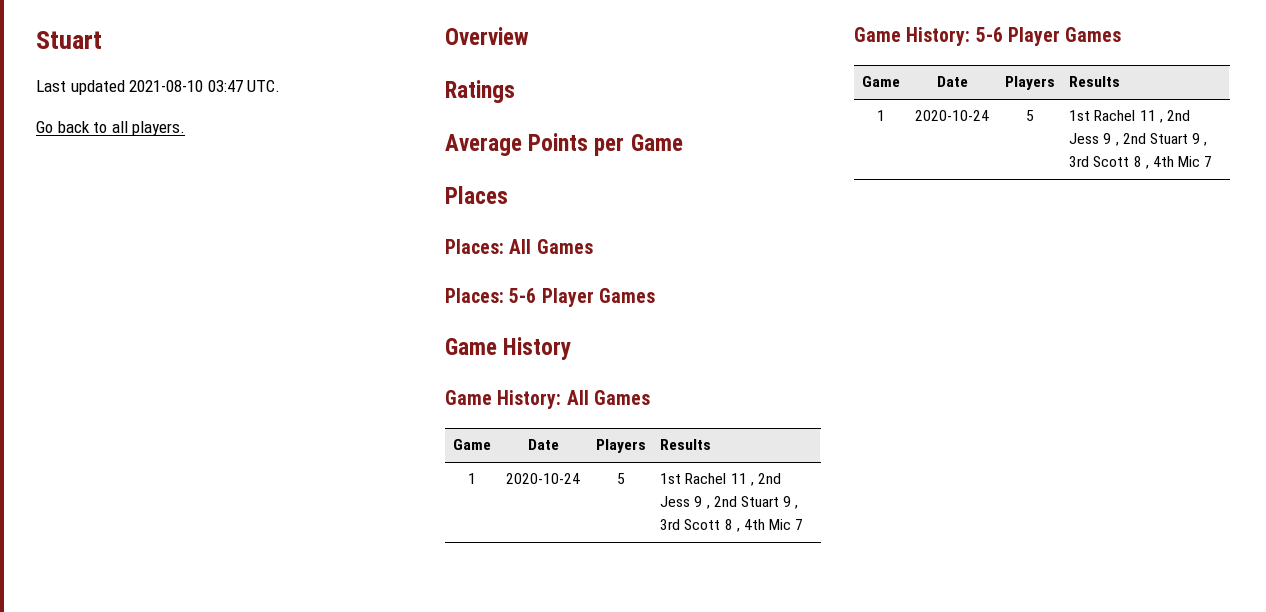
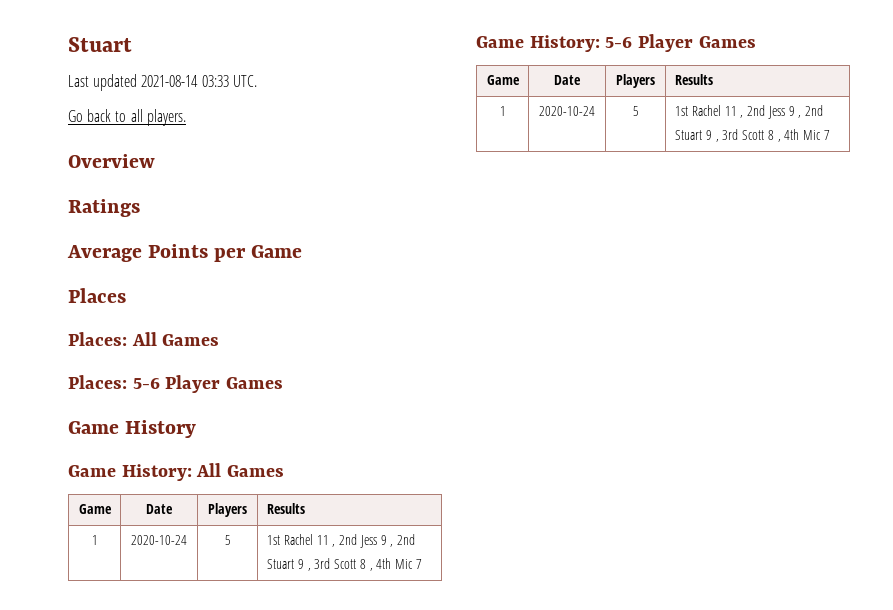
[129,80,243,92] 2021-08-10 03:47 -> [141,75,229,87] 2021-08-14 03:33

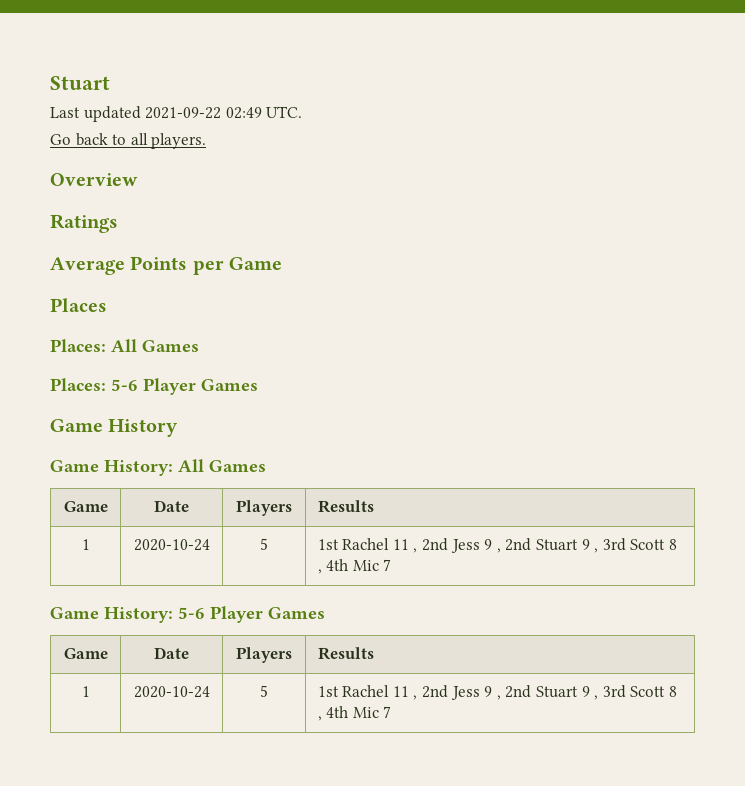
[141,75,229,87] 2021-08-14 03:33 -> [145,107,262,119] 2021-09-22 02:49

